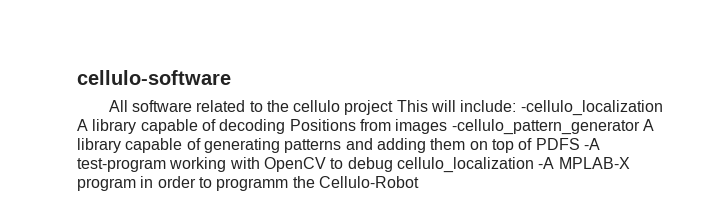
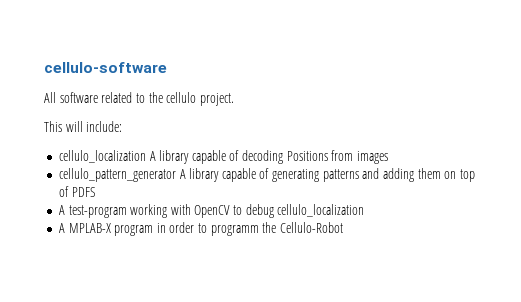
[344,100,394,115] project -> [199,93,234,106] project. //
[520,100,663,116] -cellulo_localization -> [58,150,146,163] // cellulo_localization
[451,119,640,135] -cellulo_pattern_generator -> [58,168,176,182] // cellulo_pattern_generator
[583,138,600,150] -A -> [58,205,65,215] // A
[538,157,555,169] -A -> [58,223,65,233] // A

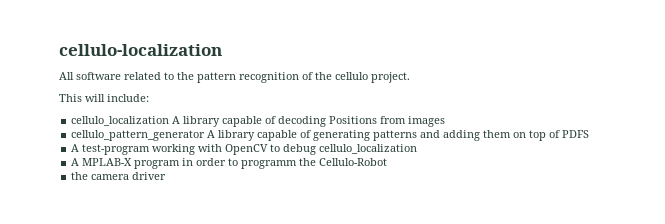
[44,62,167,73] cellulo-software -> [59,44,222,56] cellulo-localization
(163, 97) none -> [197,72,332,83] pattern recognition of the
(344, 227) none -> [71,172,167,180] // the camera driver

